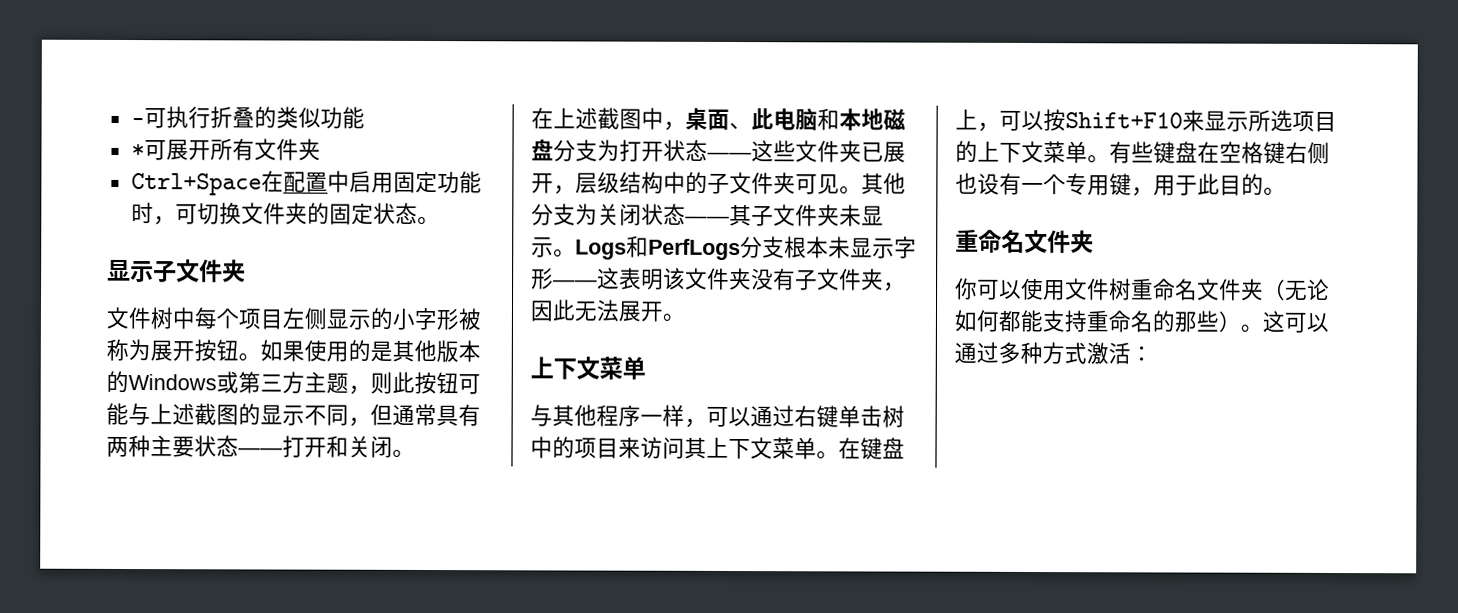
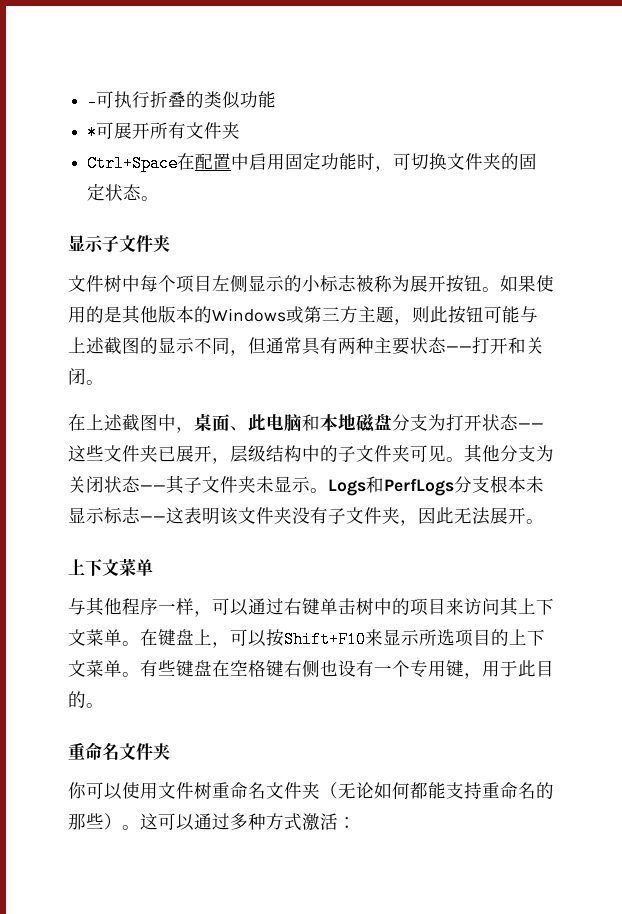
[414,307,459,331] 字形 -> [320,275,356,292] 标志
[894,236,917,259] [531,267,554,290] 字形 -> [104,507,140,524] 标志

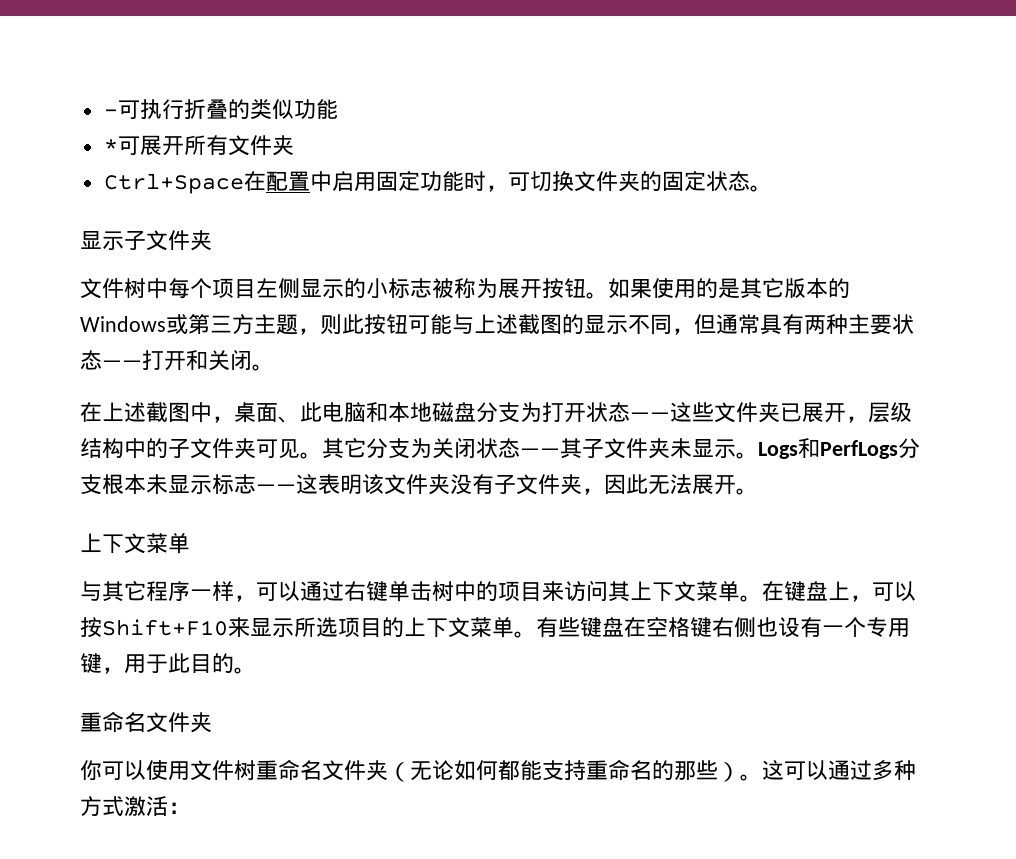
[140,306,158,323] 他 -> [762,278,784,298] 它
[482,445,500,462] 他 -> [344,438,366,458] 它
[104,598,122,615] 他 -> [124,581,146,601] 它

